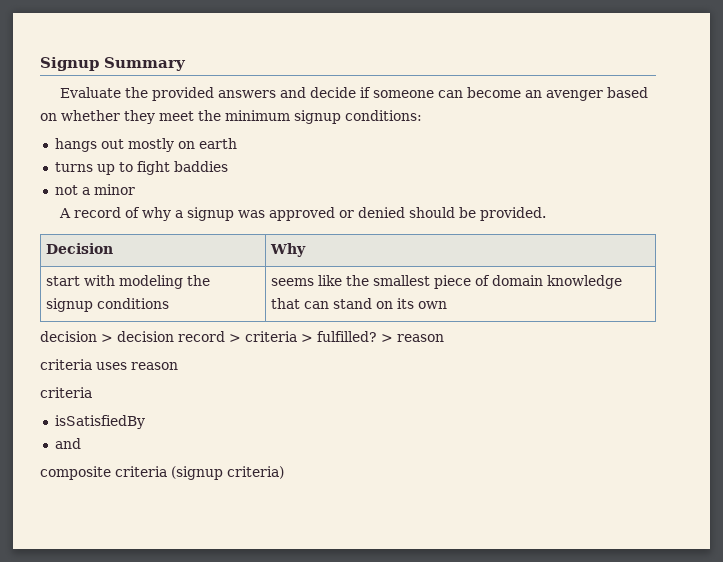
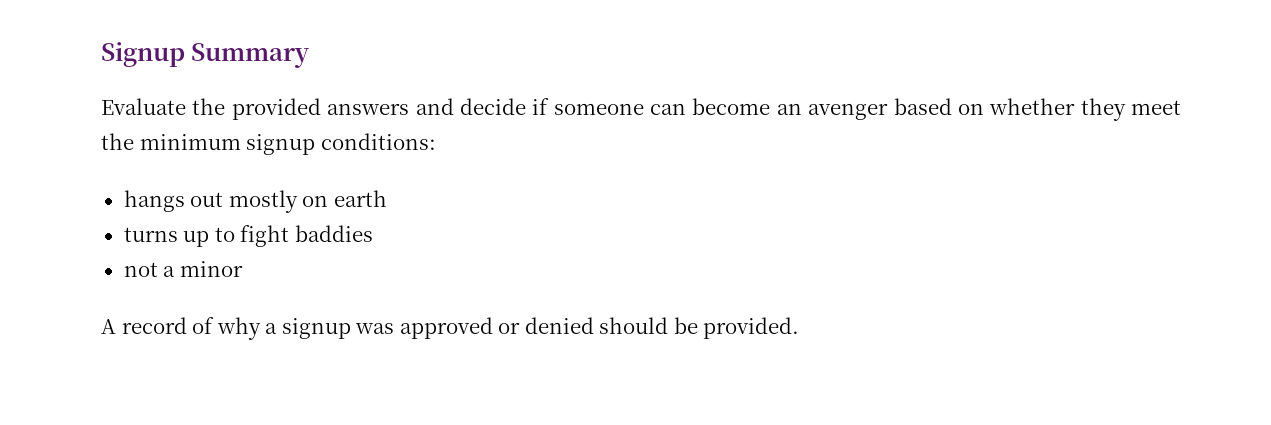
[46,243,114,254] [270,243,307,257] [46,275,211,289] [46,298,170,312] [271,275,623,289] [271,298,448,309] [40,331,444,342] [40,359,178,370] [40,387,92,398] [54,415,145,429] [54,438,81,449] [40,466,284,480] // Decision | Why // start with modeling the signup conditions | seems like the smallest piece of domain knowledge that can stand on its own // decision > decision record > criteria > fulfilled? > reason // criteria uses reason // criteria // isSatisfiedBy // and // composite criteria (signup criteria) -> (800, 328) none

